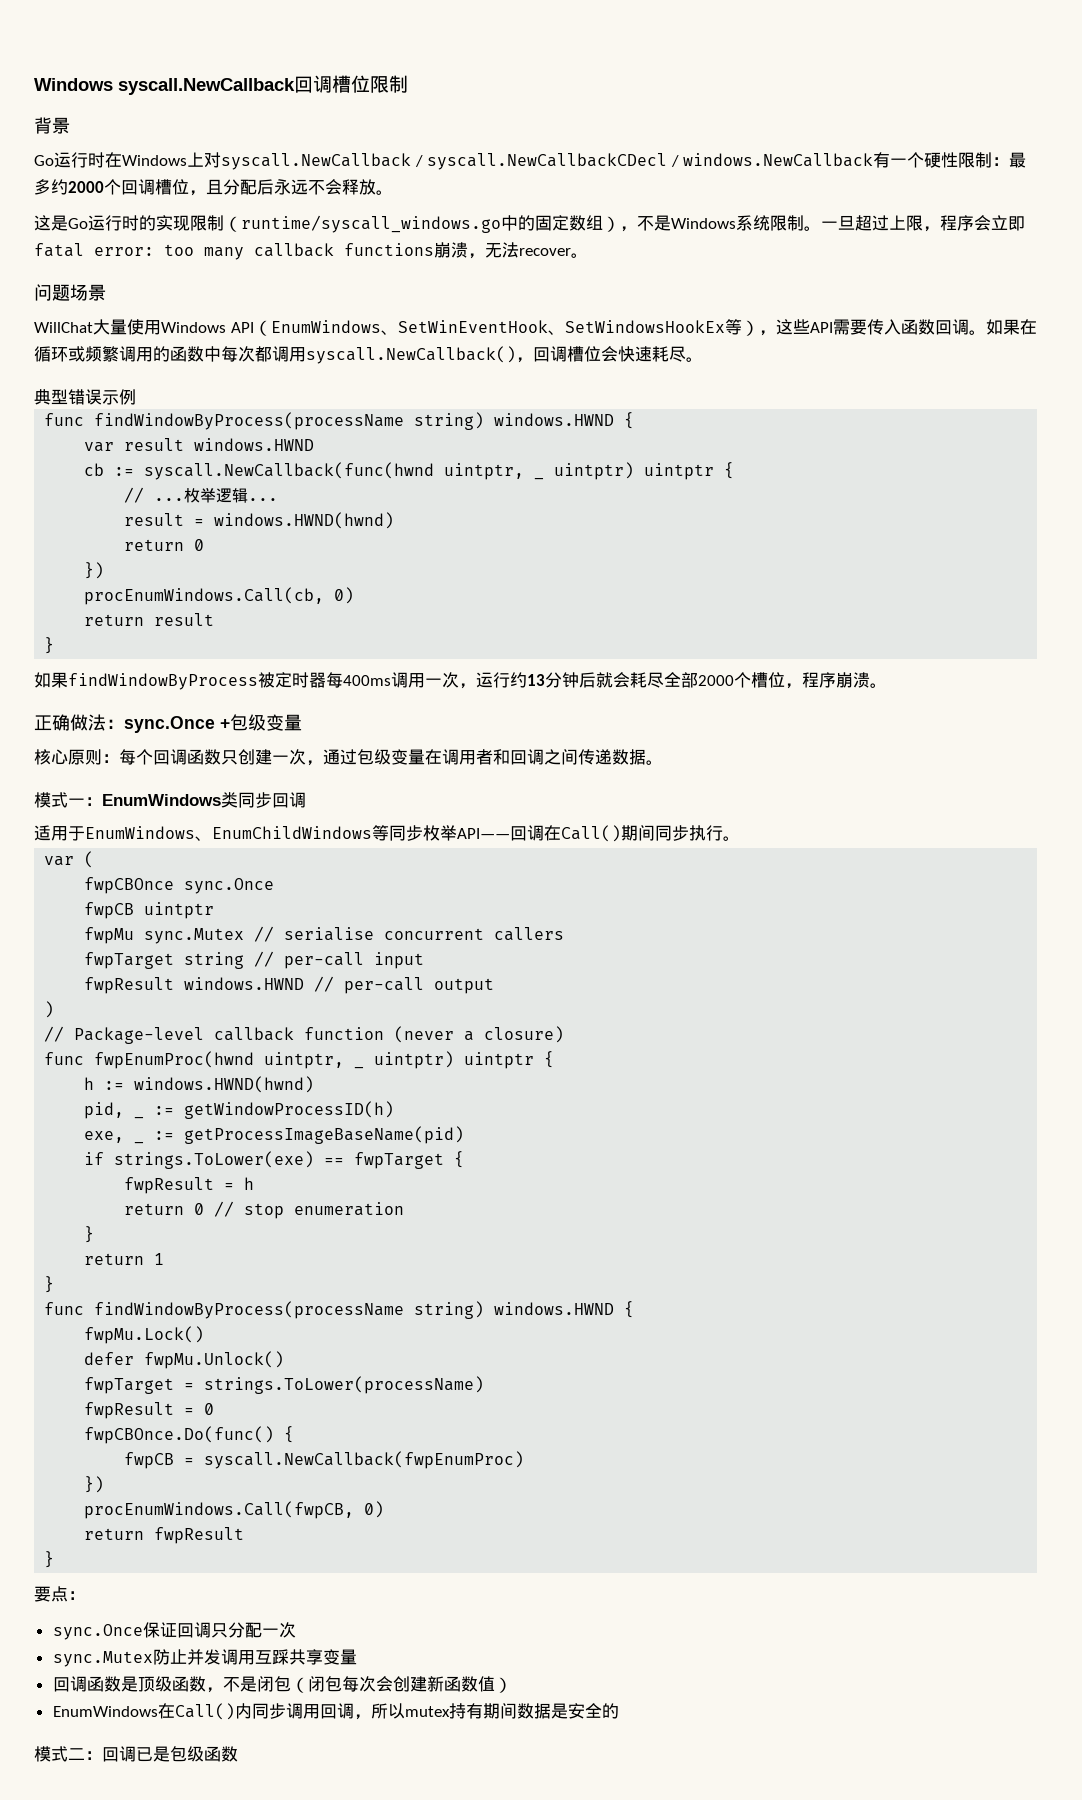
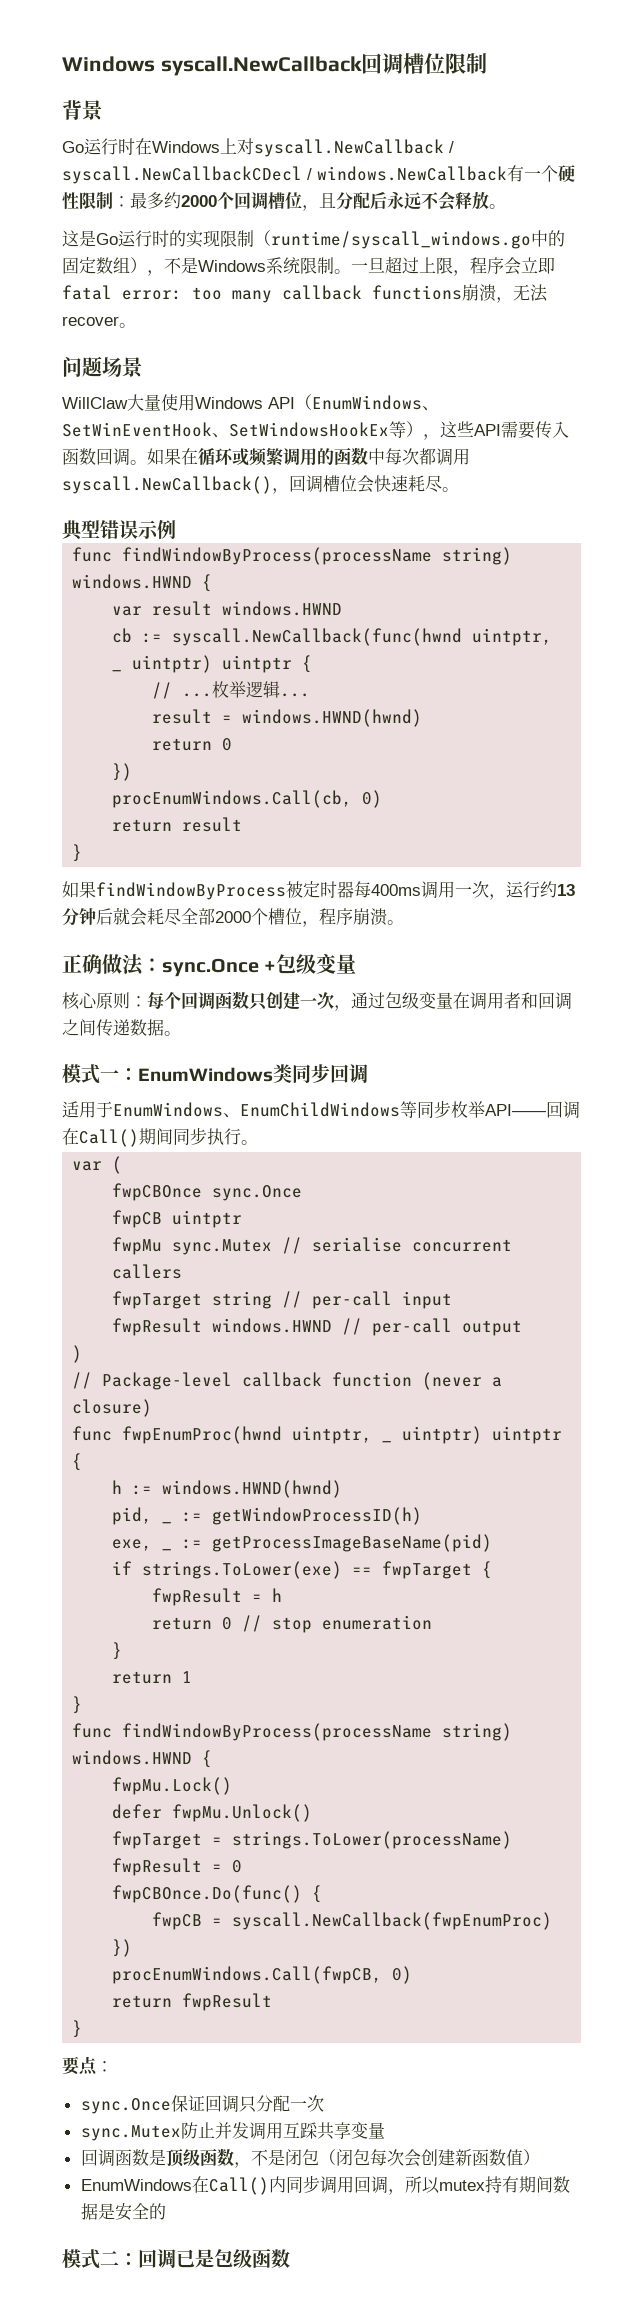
[34,322,93,333] WillChat -> [62,397,128,409] WillClaw

